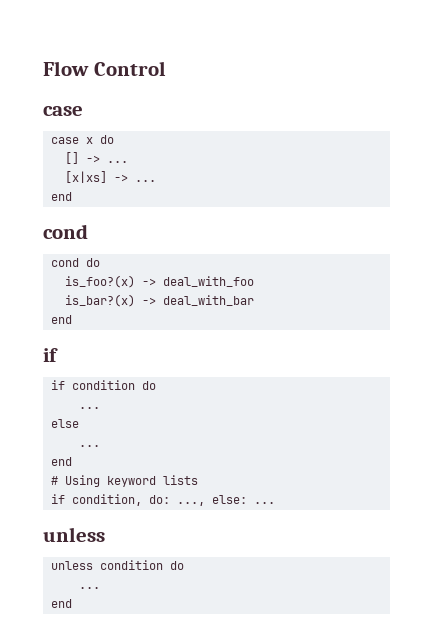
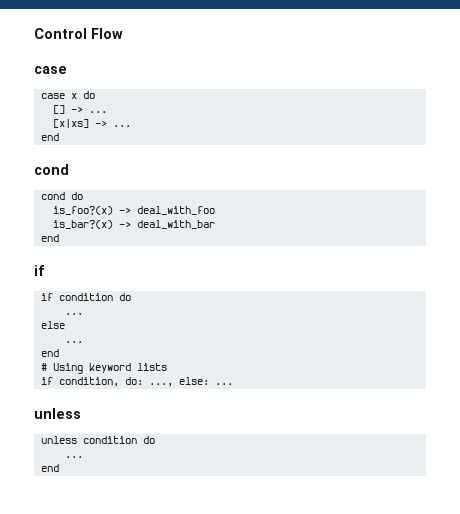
(43, 68) none -> [34,28,87,39] Control
[93,61,166,76] Control -> (123, 33) none

